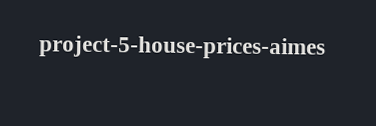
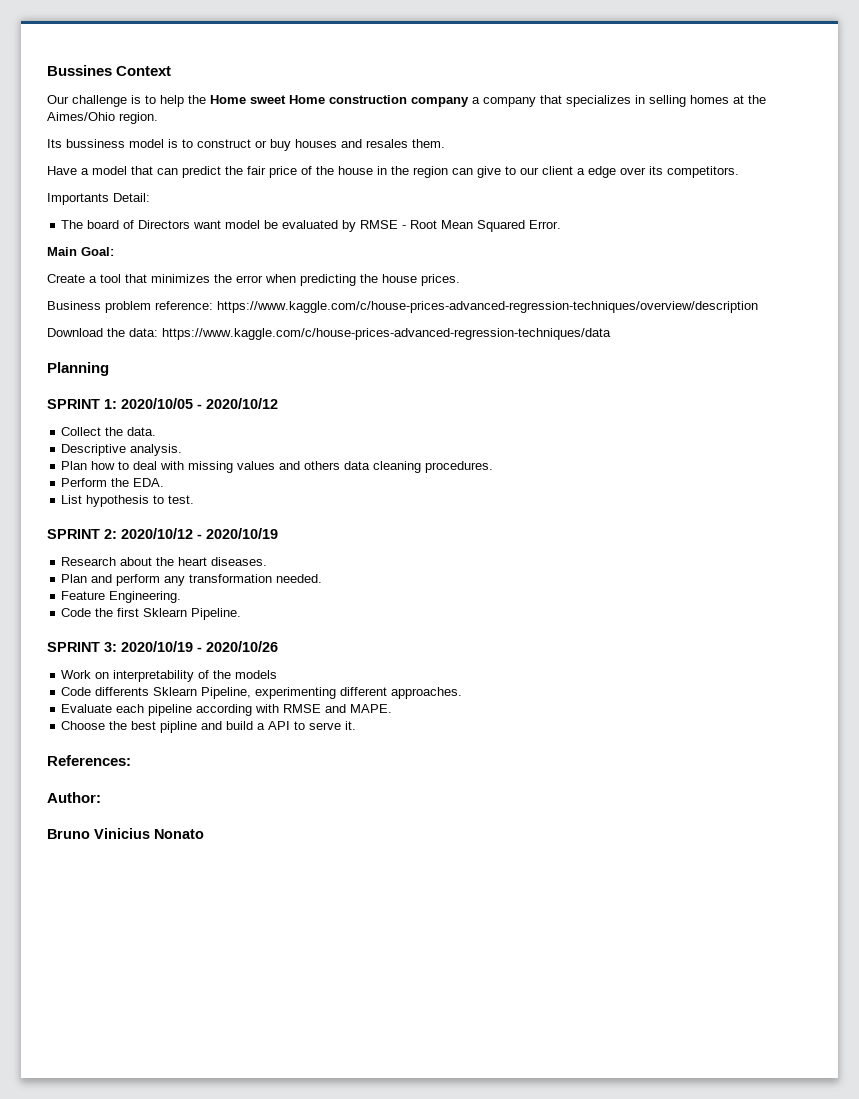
[39,35,326,60] project-5-house-prices-aimes -> [47,65,172,76] [47,95,766,107] [47,112,158,124] [47,139,445,151] [47,166,739,178] [47,193,150,205] [61,220,562,232] [47,247,114,256] [47,274,460,286] [47,301,758,313] [47,328,611,340] [47,362,109,376] [47,398,278,409] [61,427,157,436] [61,444,183,456] [61,461,494,473] [61,478,165,487] [61,495,195,507] [47,528,278,539] [61,557,268,566] [61,574,323,586] [61,591,182,603] [61,608,242,620] [47,641,278,652] [61,670,278,682] [61,687,463,699] [61,704,393,716] [61,721,357,733] [47,755,131,766] [47,792,101,803] [47,828,204,839] Bussines Context // Our challenge is to help the Home sweet Home construction company a company that specializes in selling homes at the Aimes/Ohio region. // Its bussiness model is to construct or buy houses and resales them. // Have a model that can predict the fair price of the house in the region can give to our client a edge over its competitors. // Importants Detail: // The board of Directors want model be evaluated by RMSE - Root Mean Squared Error. // Main Goal: // Create a tool that minimizes the error when predicting the house prices. // Business problem reference: https://www.kaggle.com/c/house-prices-advanced-regression-techniques/overview/description // Download the data: https://www.kaggle.com/c/house-prices-advanced-regression-techniques/data // Planning // SPRINT 1: 2020/10/05 - 2020/10/12 // Collect the data. // Descriptive analysis. // Plan how to deal with missing values and others data cleaning procedures. // Perform the EDA. // List hypothesis to test. // SPRINT 2: 2020/10/12 - 2020/10/19 // Research about the heart diseases. // Plan and perform any transformation needed. // Feature Engineering. // Code the first Sklearn Pipeline. // SPRINT 3: 2020/10/19 - 2020/10/26 // Work on interpretability of the models // Code differents Sklearn Pipeline, experimenting different approaches. // Evaluate each pipeline according with RMSE and MAPE. // Choose the best pipline and build a API to serve it. // References: // Author: // Bruno Vinicius Nonato

